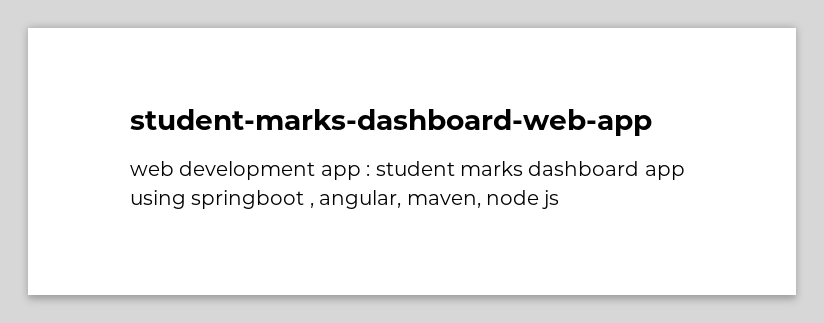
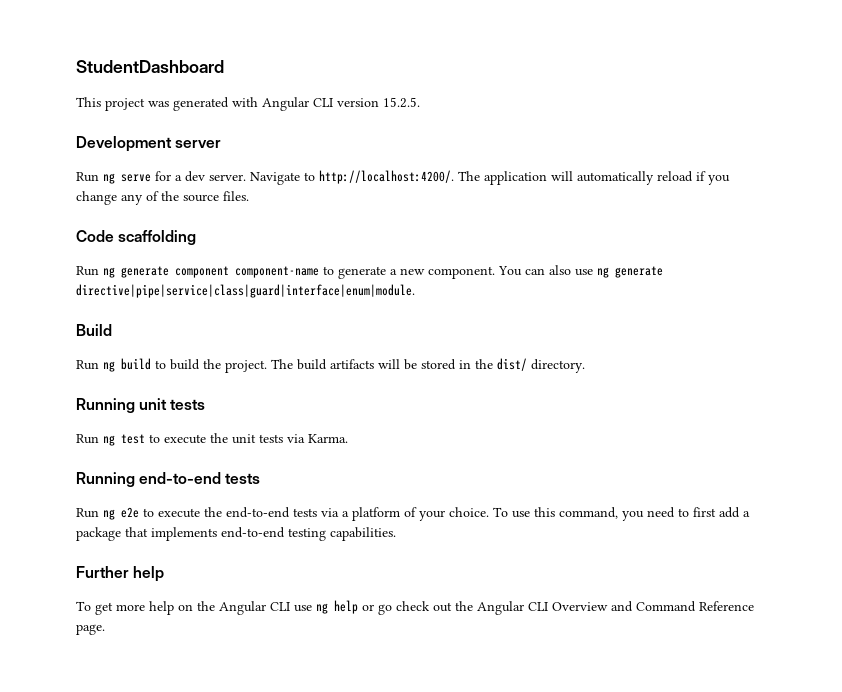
[130,109,652,136] [130,161,685,180] [130,190,560,209] student-marks-dashboard-web-app // web development app : student marks dashboard app using springboot , angular, maven, node js -> [76,60,224,73] [76,97,420,111] [76,136,222,152] [76,170,730,185] [76,191,249,205] [76,230,197,245] [76,265,663,279] [76,284,415,298] [76,324,112,336] [76,358,585,373] [76,398,206,413] [76,433,348,446] [76,472,261,487] [76,507,750,521] [76,527,396,541] [76,566,165,582] [76,600,754,615] [76,624,105,635] StudentDashboard // This project was generated with Angular CLI version 15.2.5. // Development server // Run ng serve for a dev server. Navigate to http://localhost:4200/. The application will automatically reload if you change any of the source files. // Code scaffolding // Run ng generate component component-name to generate a new component. You can also use ng generate directive|pipe|service|class|guard|interface|enum|module. // Build // Run ng build to build the project. The build artifacts will be stored in the dist/ directory. // Running unit tests // Run ng test to execute the unit tests via Karma. // Running end-to-end tests // Run ng e2e to execute the end-to-end tests via a platform of your choice. To use this command, you need to first add a package that implements end-to-end testing capabilities. // Further help // To get more help on the Angular CLI use ng help or go check out the Angular CLI Overview and Command Reference page.

